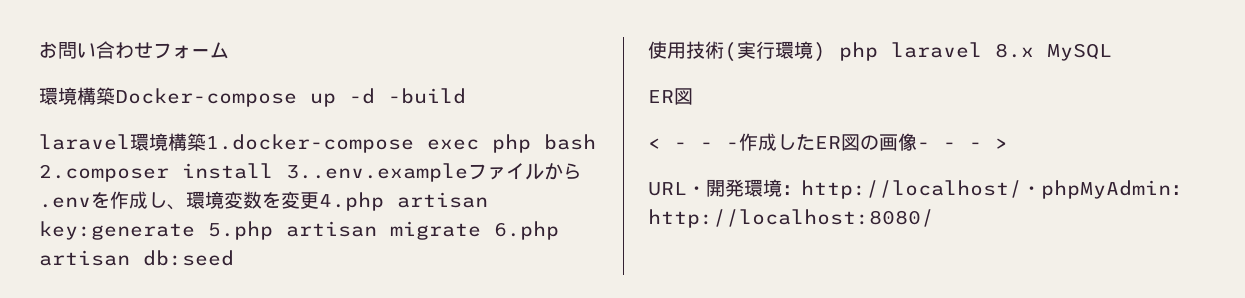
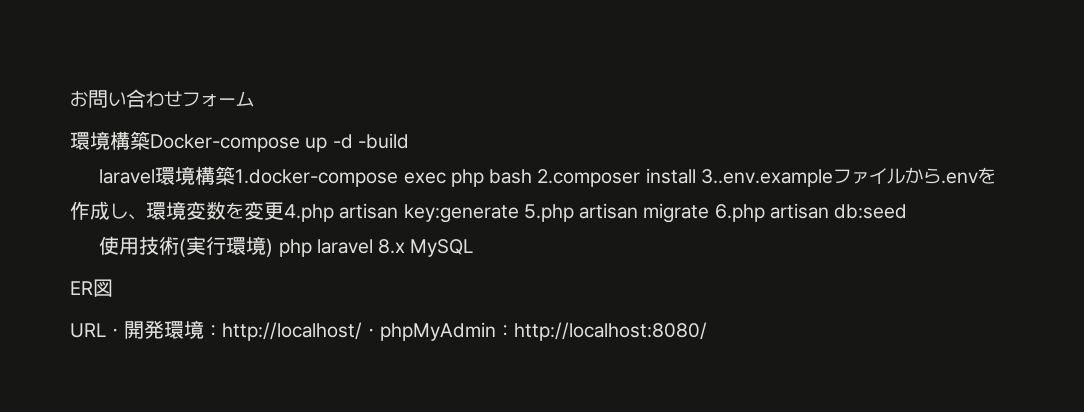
[648,133,1008,151] // < - - -作成したER図の画像- - - > -> (113, 288) none

